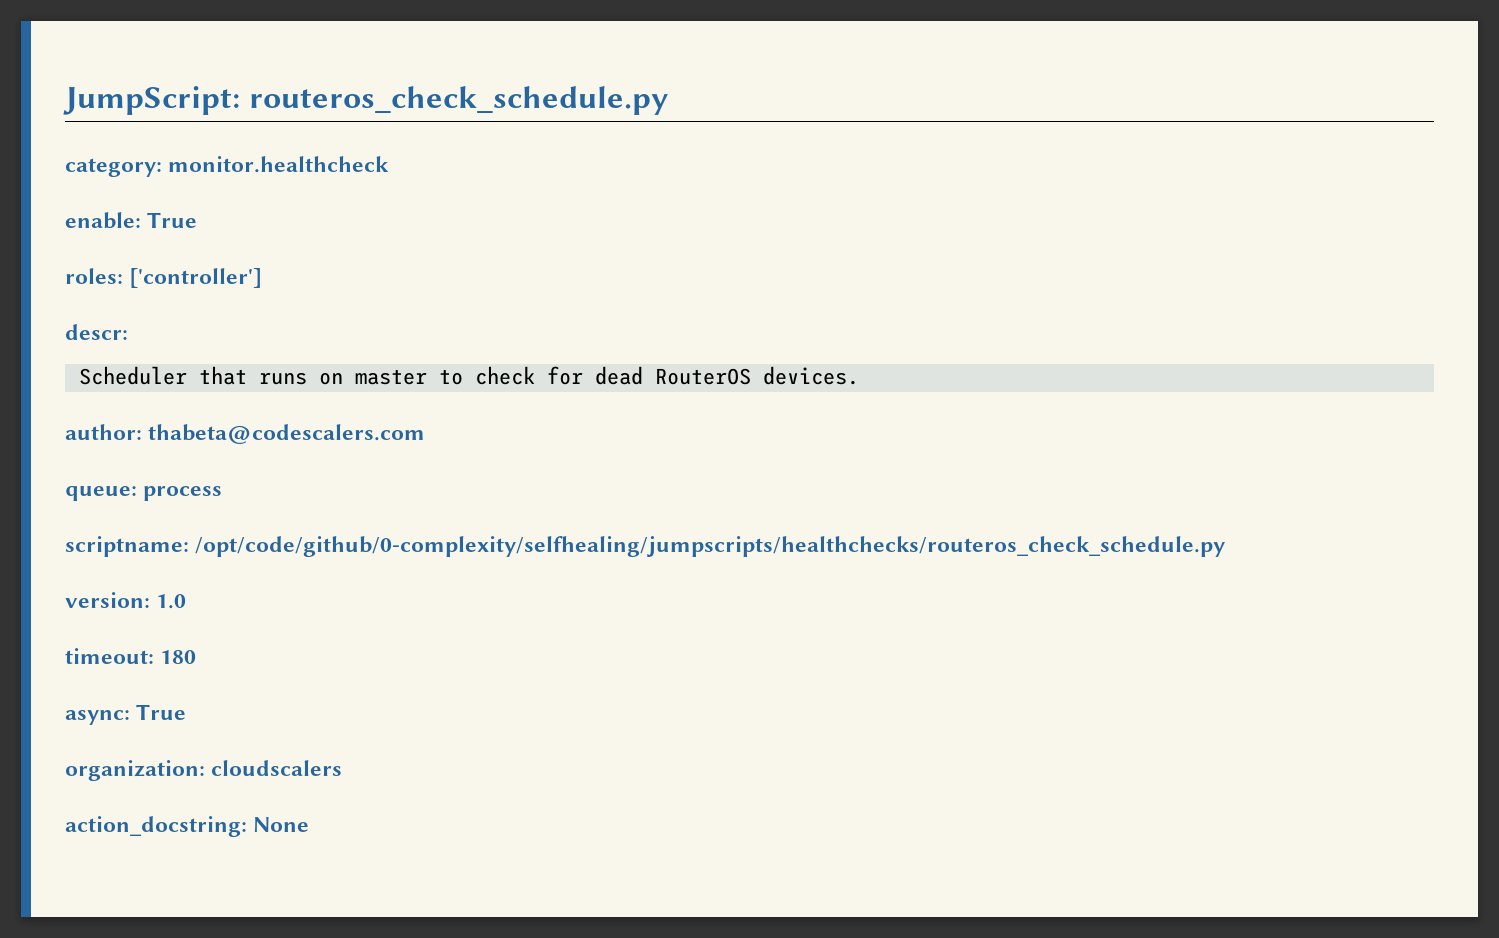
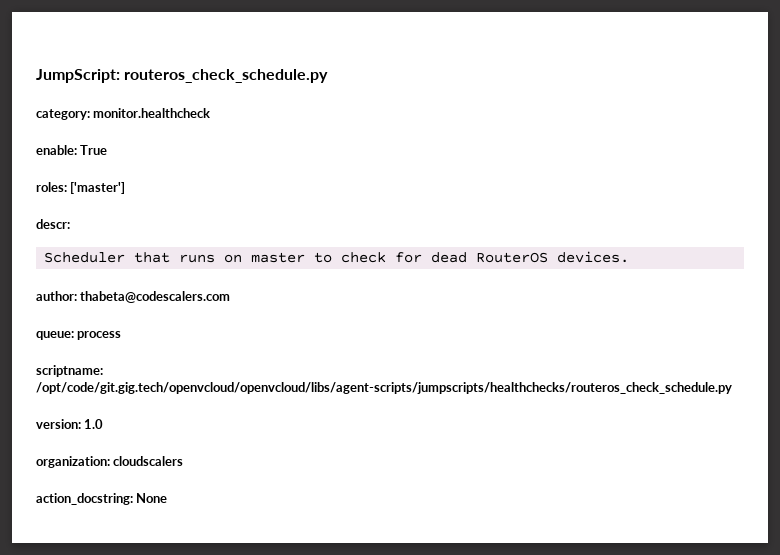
[129,268,263,288] ['controller'] -> [70,182,126,194] ['master']
[195,536,1226,557] /opt/code/github/0-complexity/selfhealing/jumpscripts/healthchecks/routeros_check_schedule.py -> [36,382,732,394] /opt/code/git.gig.tech/openvcloud/openvcloud/libs/agent-scripts/jumpscripts/healthchecks/routeros_check_schedule.py
[65,648,197,664] [65,704,187,725] // timeout: 180 // async: True -> (104, 424) none

